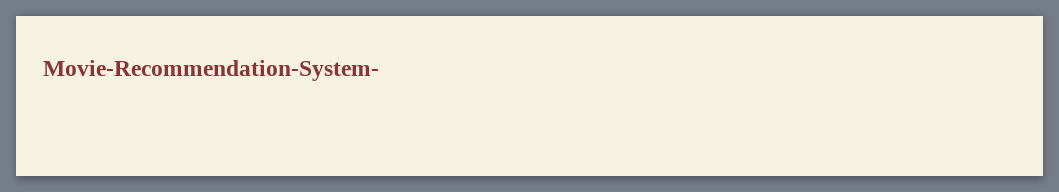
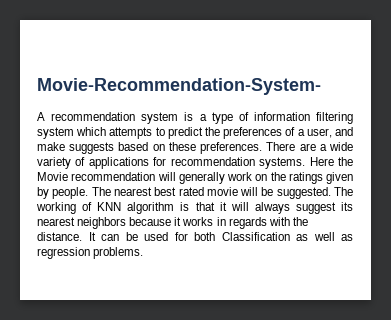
(379, 70) none -> [37,112,353,124] [37,127,353,139] [37,142,354,154] [37,157,353,169] [37,172,353,184] [37,187,354,199] [36,202,353,214] [37,217,308,229] [37,232,353,241] [37,247,144,259] // A recommendation system is a type of information filtering system which attempts to predict the preferences of a user, and make suggests based on these preferences. There are a wide variety of applications for recommendation systems. Here the Movie recommendation will generally work on the ratings given by people. The nearest best rated movie will be suggested. The working of KNN algorithm is that it will always suggest its nearest neighbors because it works in regards with the distance. It can be used for both Classification as well as regression problems.

